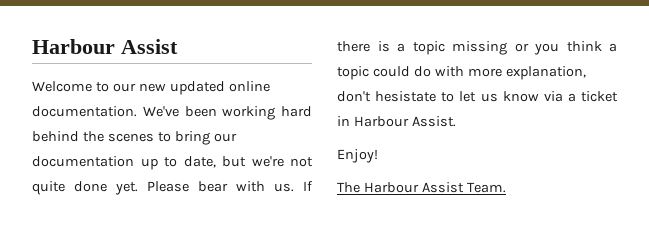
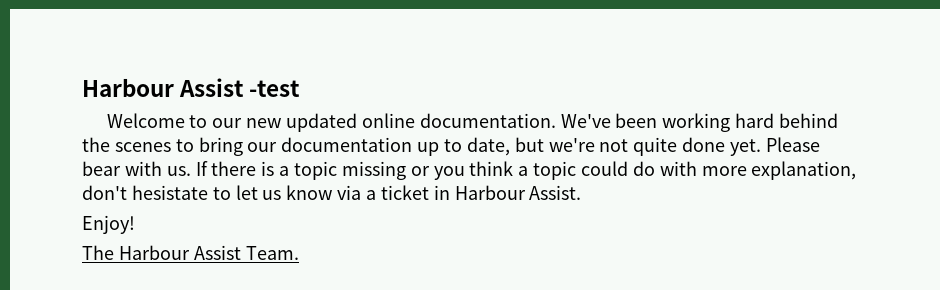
[32,39,178,54] Harbour Assist -> [82,78,301,97] Harbour Assist -test

